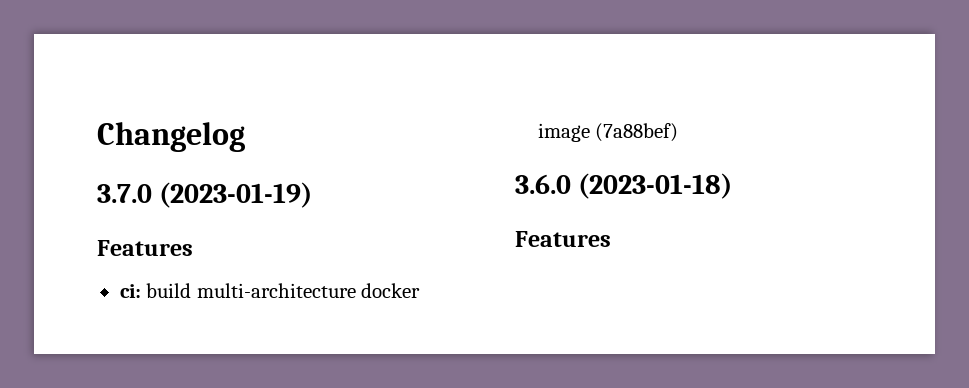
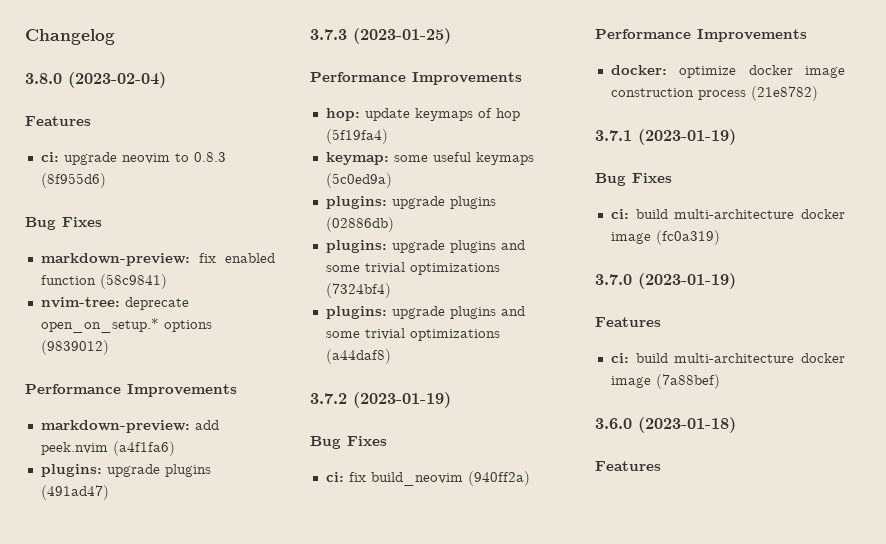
(245, 137) none -> [25,72,166,88] [25,116,91,126] [40,152,226,165] [40,173,106,188] [25,217,102,230] [40,253,275,266] [40,274,167,289] [40,297,189,310] [40,318,212,333] [40,340,109,355] [25,384,237,397] [40,420,219,433] [40,441,175,456] [40,464,211,477] [40,485,109,500] [310,28,451,44] [310,72,522,85] [325,108,520,121] [325,129,388,144] [325,152,534,165] [325,173,392,188] [325,196,496,209] [325,217,394,232] [325,240,525,253] [325,262,500,275] [325,283,391,298] [325,306,525,319] [325,328,500,341] [325,349,391,364] [310,392,451,408] [310,436,387,449] [325,471,530,486] [595,29,807,42] [610,65,845,78] [610,86,818,101] [595,129,736,145] [595,173,672,186] [610,209,845,219] [610,230,720,245] // 3.8.0 (2023-02-04) // Features // ci: upgrade neovim to 0.8.3 (8f955d6) // Bug Fixes // markdown-preview: fix enabled function (58c9841) // nvim-tree: deprecate open_on_setup.* options (9839012) // Performance Improvements // markdown-preview: add peek.nvim (a4f1fa6) // plugins: upgrade plugins (491ad47) // 3.7.3 (2023-01-25) // Performance Improvements // hop: update keymaps of hop (5f19fa4) // keymap: some useful keymaps (5c0ed9a) // plugins: upgrade plugins (02886db) // plugins: upgrade plugins and some trivial optimizations (7324bf4) // plugins: upgrade plugins and some trivial optimizations (a44daf8) // 3.7.2 (2023-01-19) // Bug Fixes // ci: fix build_neovim (940ff2a) // Performance Improvements // docker: optimize docker image construction process (21e8782) // 3.7.1 (2023-01-19) // Bug Fixes // ci: build multi-architecture docker image (fc0a319)

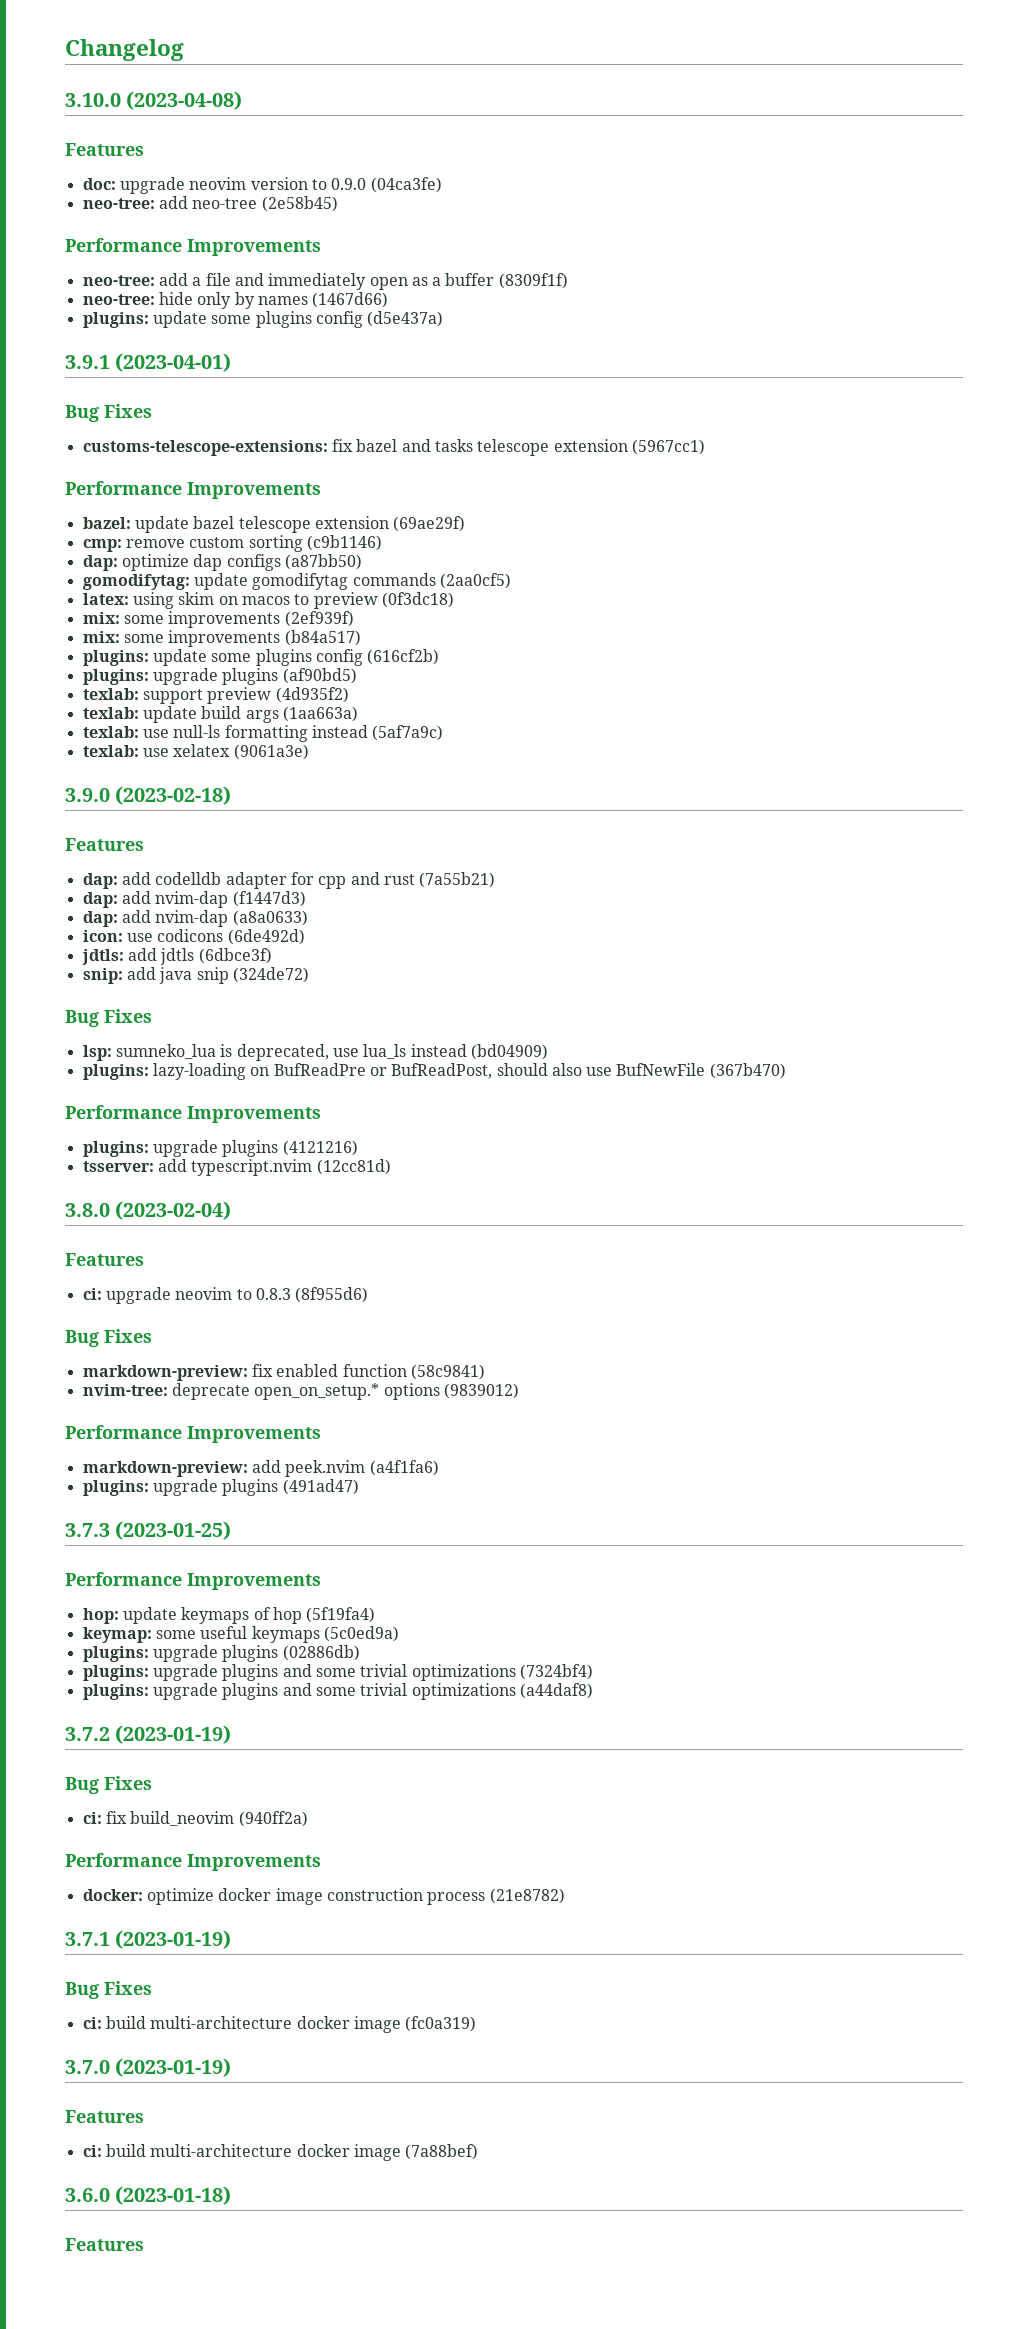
(115, 37) none -> [65,91,243,110] [65,143,144,156] [82,177,442,194] [82,196,338,212] [65,238,321,256] [82,273,568,290] [82,292,389,309] [82,311,444,328] [65,353,232,372] [65,404,152,422] [82,439,705,456] [65,481,321,499] [82,516,466,533] [82,535,382,552] [82,554,362,571] [82,573,511,590] [82,592,454,609] [82,611,354,628] [82,630,361,647] [82,649,440,666] [82,668,357,685] [82,687,349,704] [82,706,358,723] [82,725,444,742] [82,744,309,760] [65,786,232,805] [65,838,144,851] [82,872,496,889] [82,891,306,908] [82,910,308,927] [82,929,305,945] [81,948,272,965] [82,967,309,984] [65,1009,152,1027] [82,1044,548,1061] [82,1063,786,1080] [65,1105,321,1123] [82,1140,358,1157] [82,1159,391,1176] // 3.10.0 (2023-04-08) // Features // doc: upgrade neovim version to 0.9.0 (04ca3fe) // neo-tree: add neo-tree (2e58b45) // Performance Improvements // neo-tree: add a file and immediately open as a buffer (8309f1f) // neo-tree: hide only by names (1467d66) // plugins: update some plugins config (d5e437a) // 3.9.1 (2023-04-01) // Bug Fixes // customs-telescope-extensions: fix bazel and tasks telescope extension (5967cc1) // Performance Improvements // bazel: update bazel telescope extension (69ae29f) // cmp: remove custom sorting (c9b1146) // dap: optimize dap configs (a87bb50) // gomodifytag: update gomodifytag commands (2aa0cf5) // latex: using skim on macos to preview (0f3dc18) // mix: some improvements (2ef939f) // mix: some improvements (b84a517) // plugins: update some plugins config (616cf2b) // plugins: upgrade plugins (af90bd5) // texlab: support preview (4d935f2) // texlab: update build args (1aa663a) // texlab: use null-ls formatting instead (5af7a9c) // texlab: use xelatex (9061a3e) // 3.9.0 (2023-02-18) // Features // dap: add codelldb adapter for cpp and rust (7a55b21) // dap: add nvim-dap (f1447d3) // dap: add nvim-dap (a8a0633) // icon: use codicons (6de492d) // jdtls: add jdtls (6dbce3f) // snip: add java snip (324de72) // Bug Fixes // lsp: sumneko_lua is deprecated, use lua_ls instead (bd04909) // plugins: lazy-loading on BufReadPre or BufReadPost, should also use BufNewFile (367b470) // Performance Improvements // plugins: upgrade plugins (4121216) // tsserver: add typescript.nvim (12cc81d)

